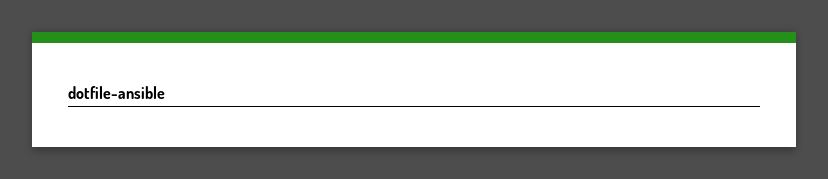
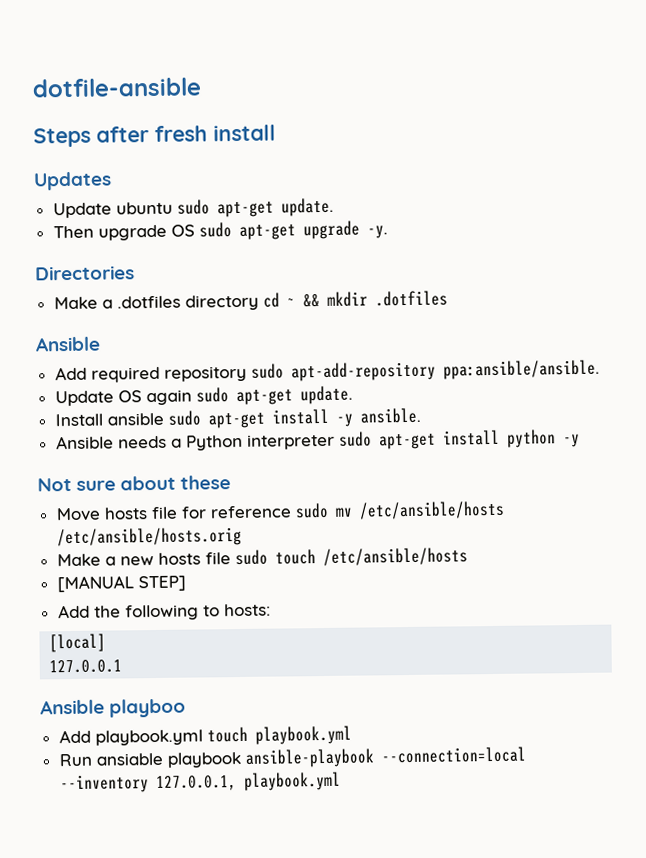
(165, 92) none -> [33,124,276,148] [33,171,112,191] [52,197,334,219] [52,220,388,241] [35,265,135,281] [53,290,448,311] [35,336,101,352] [54,359,600,383] [54,385,353,407] [54,407,421,429] [55,429,580,451] [37,475,232,492] [55,500,505,522] [56,526,242,548] [56,547,468,567] [56,575,186,593] [57,603,271,621] [49,633,107,653] [49,659,123,674] [40,698,187,718] [58,725,352,746] [58,746,526,768] [59,771,341,794] // Steps after fresh install // Updates // Update ubuntu sudo apt-get update. // Then upgrade OS sudo apt-get upgrade -y. // Directories // Make a .dotfiles directory cd ~ && mkdir .dotfiles // Ansible // Add required repository sudo apt-add-repository ppa:ansible/ansible. // Update OS again sudo apt-get update. // Install ansible sudo apt-get install -y ansible. // Ansible needs a Python interpreter sudo apt-get install python -y // Not sure about these // Move hosts file for reference sudo mv /etc/ansible/hosts /etc/ansible/hosts.orig // Make a new hosts file sudo touch /etc/ansible/hosts // [MANUAL STEP] // Add the following to hosts: // [local] // 127.0.0.1 // Ansible playboo // Add playbook.yml touch playbook.yml // Run ansiable playbook ansible-playbook --connection=local --inventory 127.0.0.1, playbook.yml

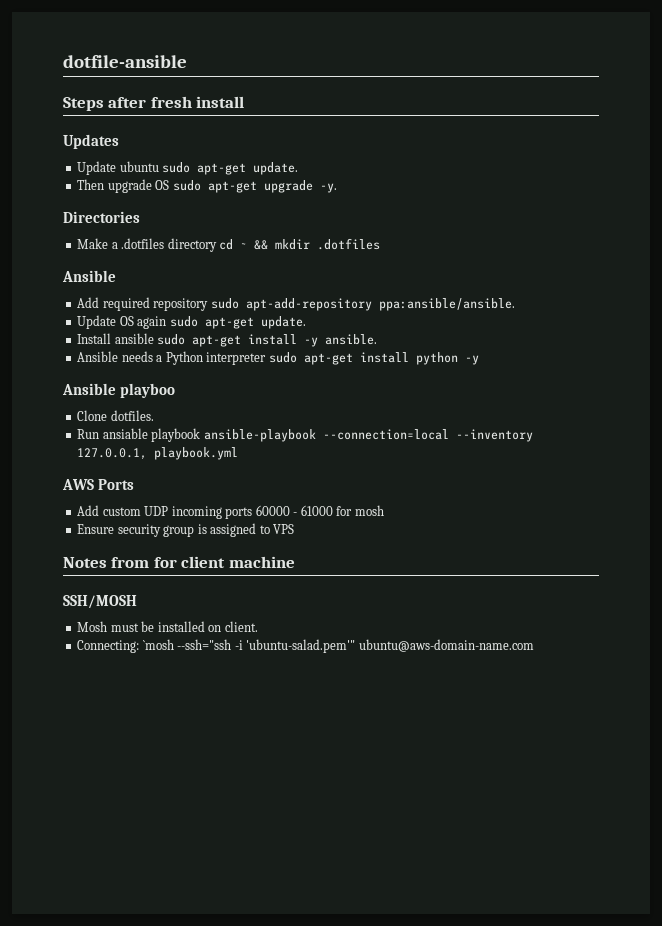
[37,475,232,492] [55,500,505,522] [56,526,242,548] [56,547,468,567] [56,575,186,593] [57,603,271,621] [49,633,107,653] [49,659,123,674] [40,698,187,718] [58,725,352,746] Not sure about these // Move hosts file for reference sudo mv /etc/ansible/hosts /etc/ansible/hosts.orig // Make a new hosts file sudo touch /etc/ansible/hosts // [MANUAL STEP] // Add the following to hosts: // [local] // 127.0.0.1 // Ansible playboo // Add playbook.yml touch playbook.yml -> [62,383,175,398] [77,410,154,421] Ansible playboo // Clone dotfiles.
(341, 781) none -> [62,479,134,490] [77,505,384,519] [77,523,295,537] [63,556,295,568] [63,595,137,609] [77,621,258,632] [77,639,534,653] // AWS Ports // Add custom UDP incoming ports 60000 - 61000 for mosh // Ensure security group is assigned to VPS // Notes from for client machine // SSH/MOSH // Mosh must be installed on client. // Connecting: `mosh --ssh="ssh -i 'ubuntu-salad.pem'" ubuntu@aws-domain-name.com

